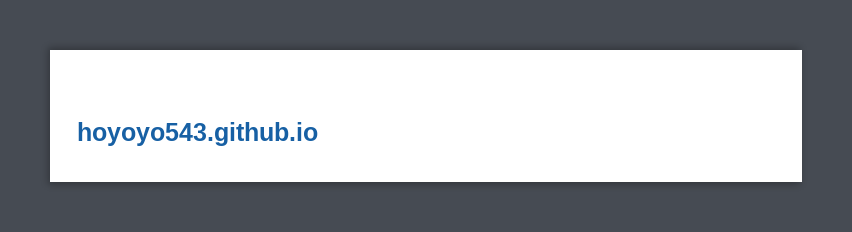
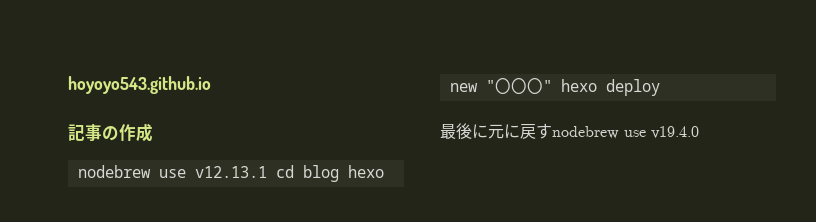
(318, 134) none -> [68,123,153,142] [77,165,384,182] [449,78,660,96] [440,123,699,139] // 記事の作成 // nodebrew use v12.13.1 cd blog hexo new "〇〇〇" hexo deploy // 最後に元に戻すnodebrew use v19.4.0

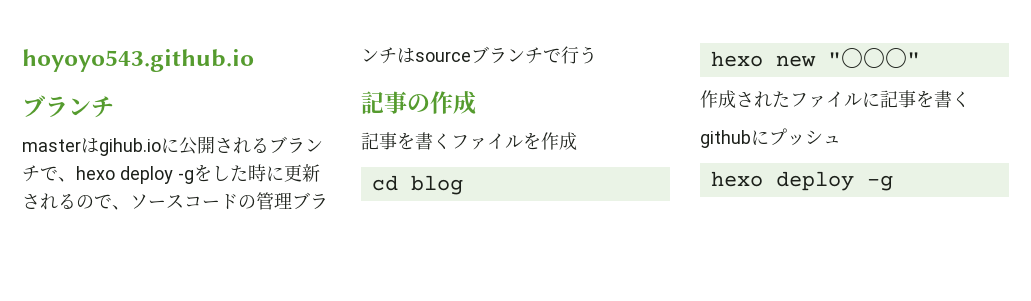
[68,123,153,142] [77,165,267,178] 記事の作成 // nodebrew use v12.13.1 -> [22,95,114,118] [22,136,323,156] [22,164,320,184] [22,192,328,210] [361,46,597,64] [361,91,476,115] [361,132,577,150] ブランチ // masterはgihub.ioに公開されるブランチで、hexo deploy -gをした時に更新されるので、ソースコードの管理ブランチはsourceブランチで行う // 記事の作成 // 記事を書くファイルを作成 //
(339, 173) none -> (463, 185) //
[560,79,660,96] [440,123,699,139] hexo deploy // 最後に元に戻すnodebrew use v19.4.0 -> [700,90,970,108] [700,128,841,148] [710,171,893,191] // 作成されたファイルに記事を書く // githubにプッシュ // hexo deploy -g

